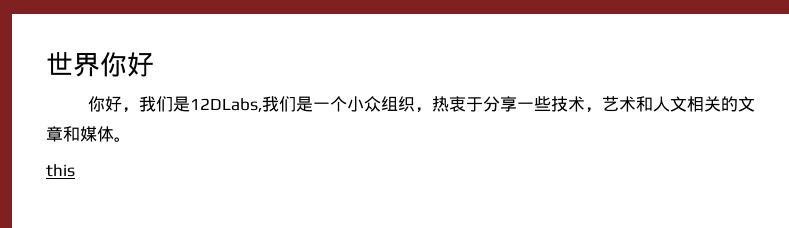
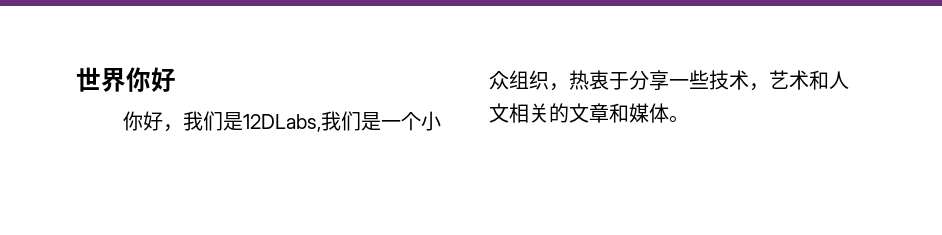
[46,164,75,177] // this -> (689, 119) none

